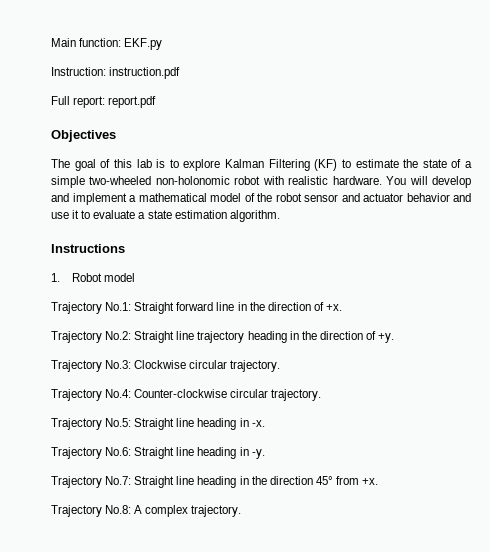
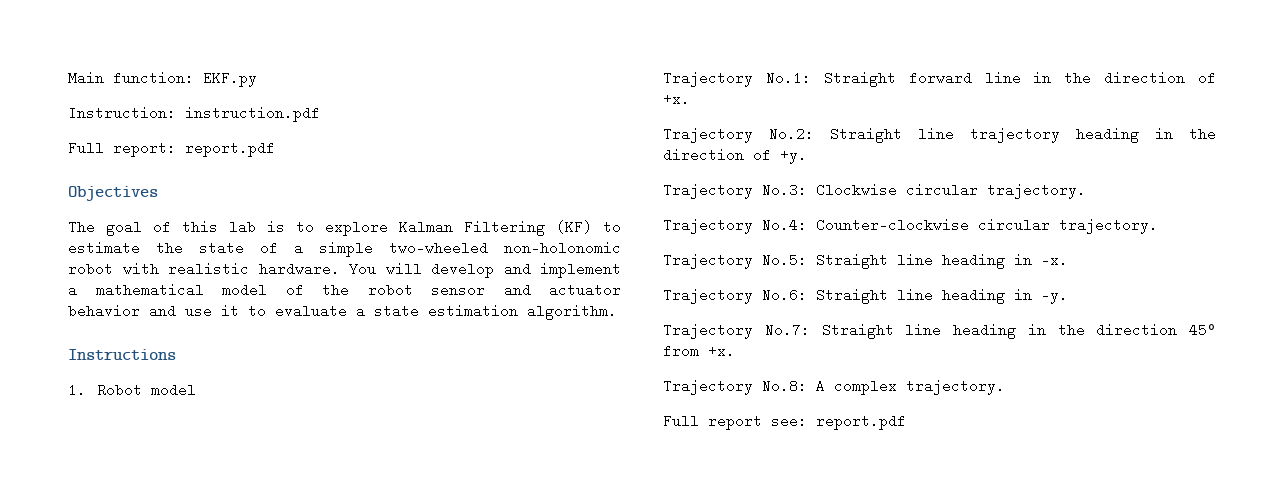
(242, 511) none -> [663,414,906,430] // Full report see: report.pdf

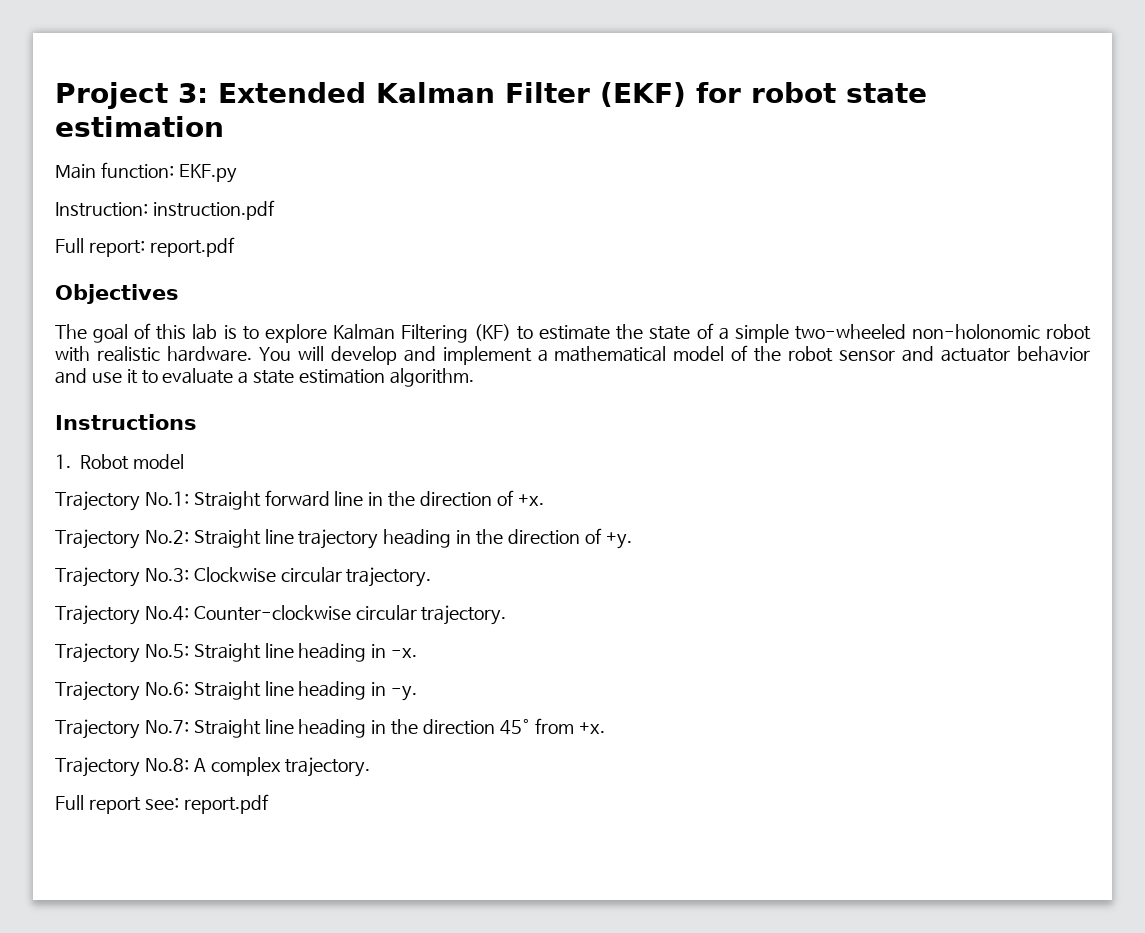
(68, 78) none -> [55,82,927,109] [55,116,224,137] Project 3: Extended Kalman Filter (EKF) for robot state estimation //

